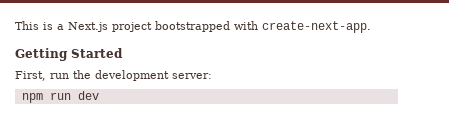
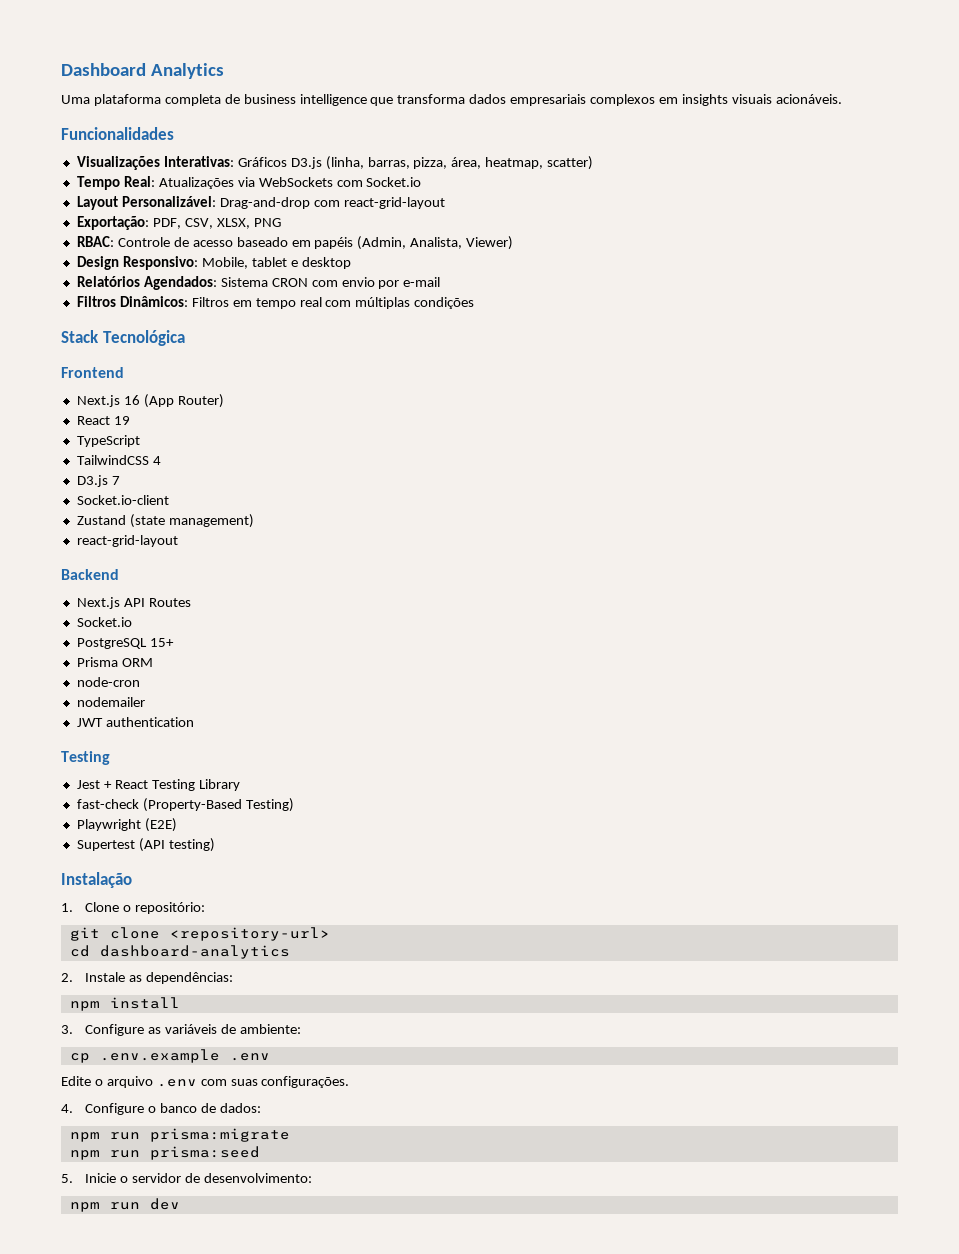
[15,21,371,33] [15,48,123,61] [15,70,212,81] This is a Next.js project bootstrapped with create-next-app. // Getting Started // First, run the development server: -> [61,63,224,79] [61,94,842,106] [61,127,174,140] [76,156,594,170] [76,176,422,190] [76,196,445,210] [76,216,281,230] [76,236,514,250] [76,256,351,270] [76,276,441,290] [76,296,475,309] [61,330,185,346] [61,367,124,378] [76,394,224,408] [76,416,130,425] [76,435,140,447] [76,455,161,465] [76,475,120,487] [76,495,169,505] [76,514,254,528] [76,535,178,547] [61,569,119,580] [76,597,191,609] [76,617,132,627] [76,638,174,649] [76,657,153,667] [76,677,140,687] [76,697,145,707] [76,717,194,727] [61,751,110,765] [76,779,240,791] [76,798,294,812] [76,818,177,832] [76,838,215,852] [61,872,132,888] [61,902,205,914] [69,927,330,941] [69,945,290,959] [61,972,233,984] [69,997,180,1011] [61,1024,301,1036] [69,1049,270,1063] [61,1076,350,1088] [61,1103,261,1115] [69,1128,290,1142] [69,1146,260,1160] [61,1173,312,1183] Dashboard Analytics // Uma plataforma completa de business intelligence que transforma dados empresariais complexos em insights visuais acionáveis. // Funcionalidades // Visualizações Interativas: Gráficos D3.js (linha, barras, pizza, área, heatmap, scatter) // Tempo Real: Atualizações via WebSockets com Socket.io // Layout Personalizável: Drag-and-drop com react-grid-layout // Exportação: PDF, CSV, XLSX, PNG // RBAC: Controle de acesso baseado em papéis (Admin, Analista, Viewer) // Design Responsivo: Mobile, tablet e desktop // Relatórios Agendados: Sistema CRON com envio por e-mail // Filtros Dinâmicos: Filtros em tempo real com múltiplas condições // Stack Tecnológica // Frontend // Next.js 16 (App Router) // React 19 // TypeScript // TailwindCSS 4 // D3.js 7 // Socket.io-client // Zustand (state management) // react-grid-layout // Backend // Next.js API Routes // Socket.io // PostgreSQL 15+ // Prisma ORM // node-cron // nodemailer // JWT authentication // Testing // Jest + React Testing Library // fast-check (Property-Based Testing) // Playwright (E2E) // Supertest (API testing) // Instalação // 1. Clone o repositório: // git clone <repository-url> // cd dashboard-analytics // 2. Instale as dependências: // npm install // 3. Configure as variáveis de ambiente: // cp .env.example .env // Edite o arquivo .env com suas configurações. // 4. Configure o banco de dados: // npm run prisma:migrate // npm run prisma:seed // 5. Inicie o servidor de desenvolvimento:

